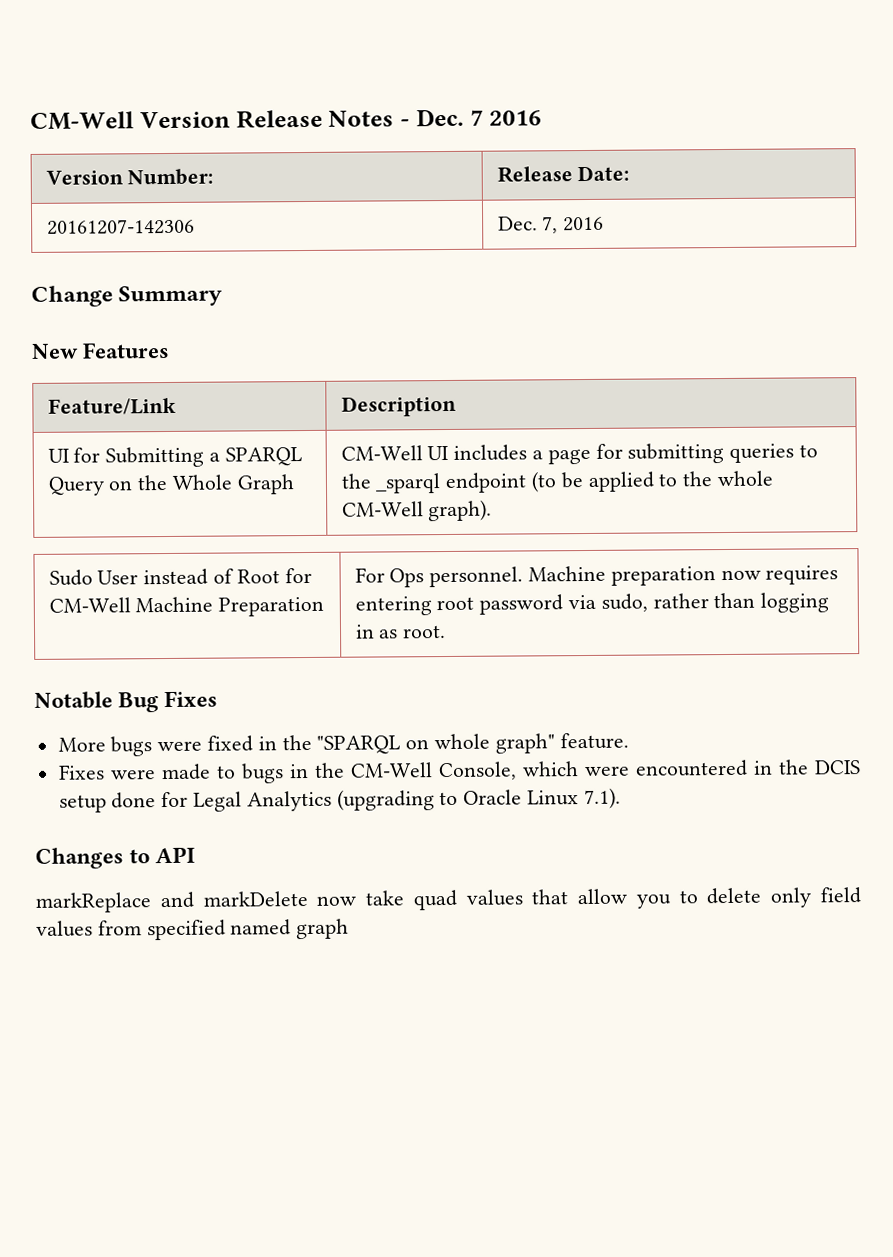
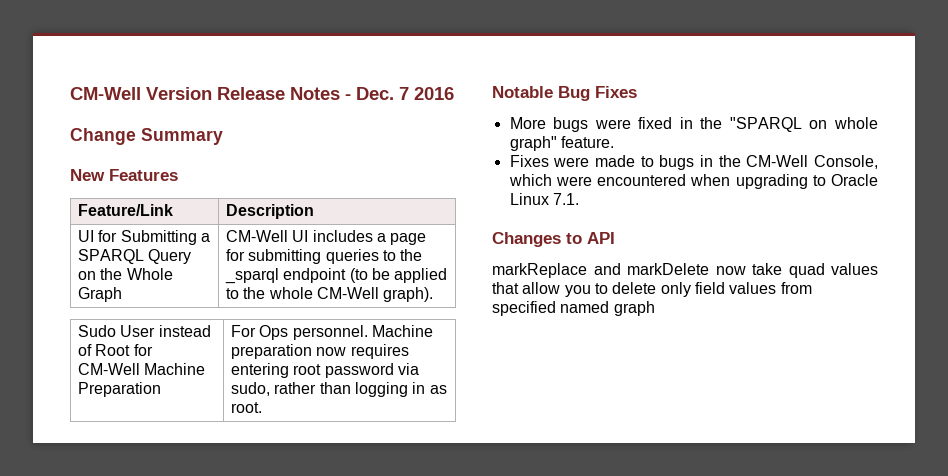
[45,168,215,186] [496,165,631,183] [46,218,195,235] [497,216,605,234] // Version Number: | Release Date: // 20161207-142306 | Dec. 7, 2016 -> (454, 93) none
[752,759,861,775] [58,789,435,813] in the DCIS setup done for Legal Analytics (upgrading -> [690,174,808,189] when upgrading
[583,787,621,810] 7.1). -> [552,193,579,205] 7.1.

